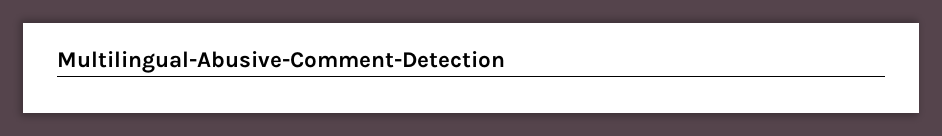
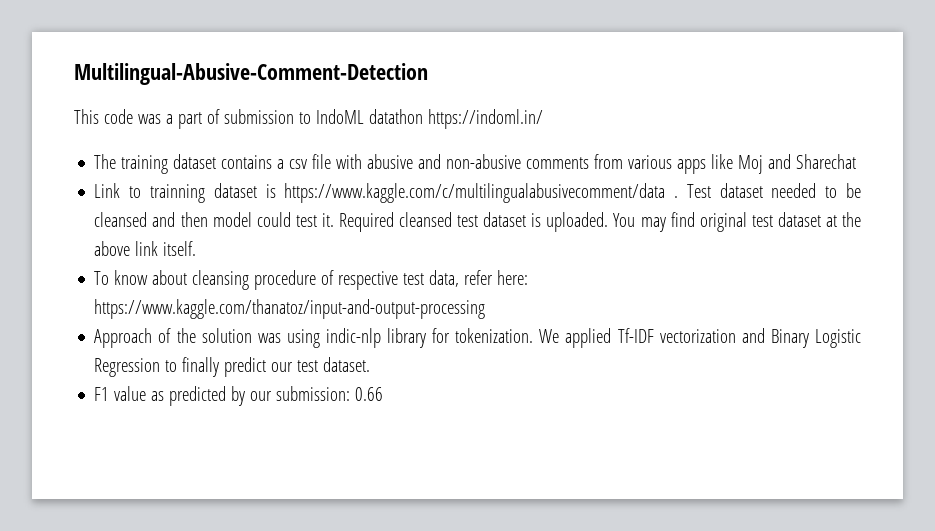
(505, 62) none -> [74,109,543,129] [94,154,857,174] [94,183,862,203] [94,212,862,232] [94,241,197,256] [94,270,529,290] [94,299,486,319] [94,328,861,348] [94,357,371,377] [94,386,384,406] // This code was a part of submission to IndoML datathon https://indoml.in/ // The training dataset contains a csv file with abusive and non-abusive comments from various apps like Moj and Sharechat // Link to trainning dataset is https://www.kaggle.com/c/multilingualabusivecomment/data . Test dataset needed to be cleansed and then model could test it. Required cleansed test dataset is uploaded. You may find original test dataset at the above link itself. // To know about cleansing procedure of respective test data, refer here: https://www.kaggle.com/thanatoz/input-and-output-processing // Approach of the solution was using indic-nlp library for tokenization. We applied Tf-IDF vectorization and Binary Logistic Regression to finally predict our test dataset. // F1 value as predicted by our submission: 0.66

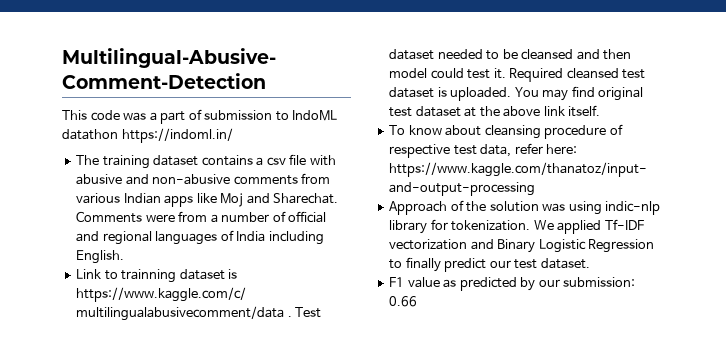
(673, 162) none -> [123,193,161,204] Indian
[796,154,857,169] Sharechat -> [273,193,339,204] [76,211,327,223] [76,230,324,245] [76,250,125,264] Sharechat. Comments were from a number of official and regional languages of India including English.

